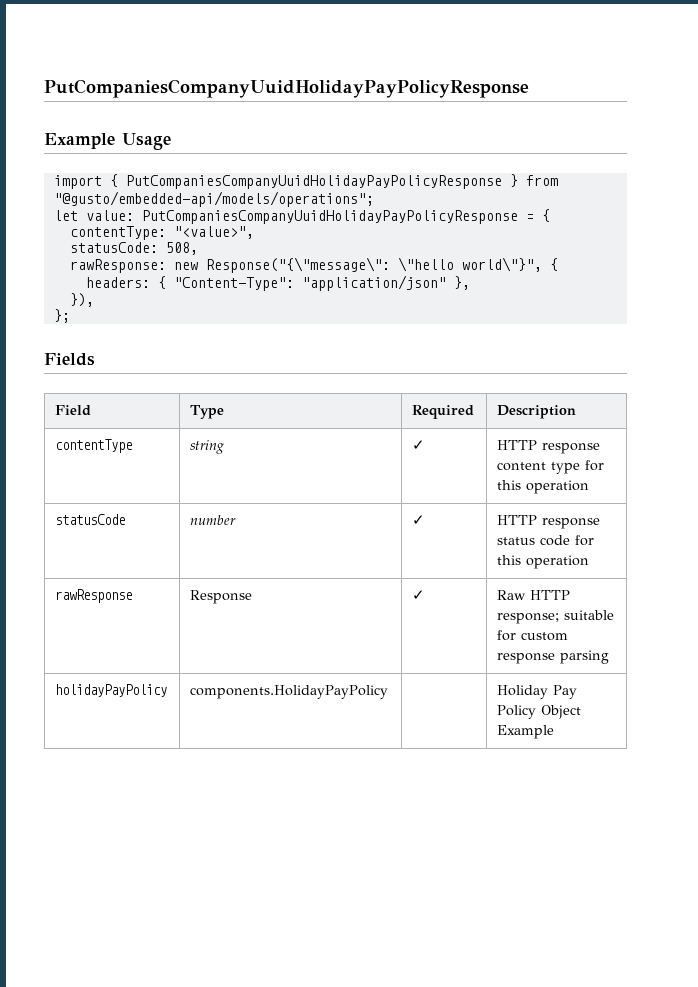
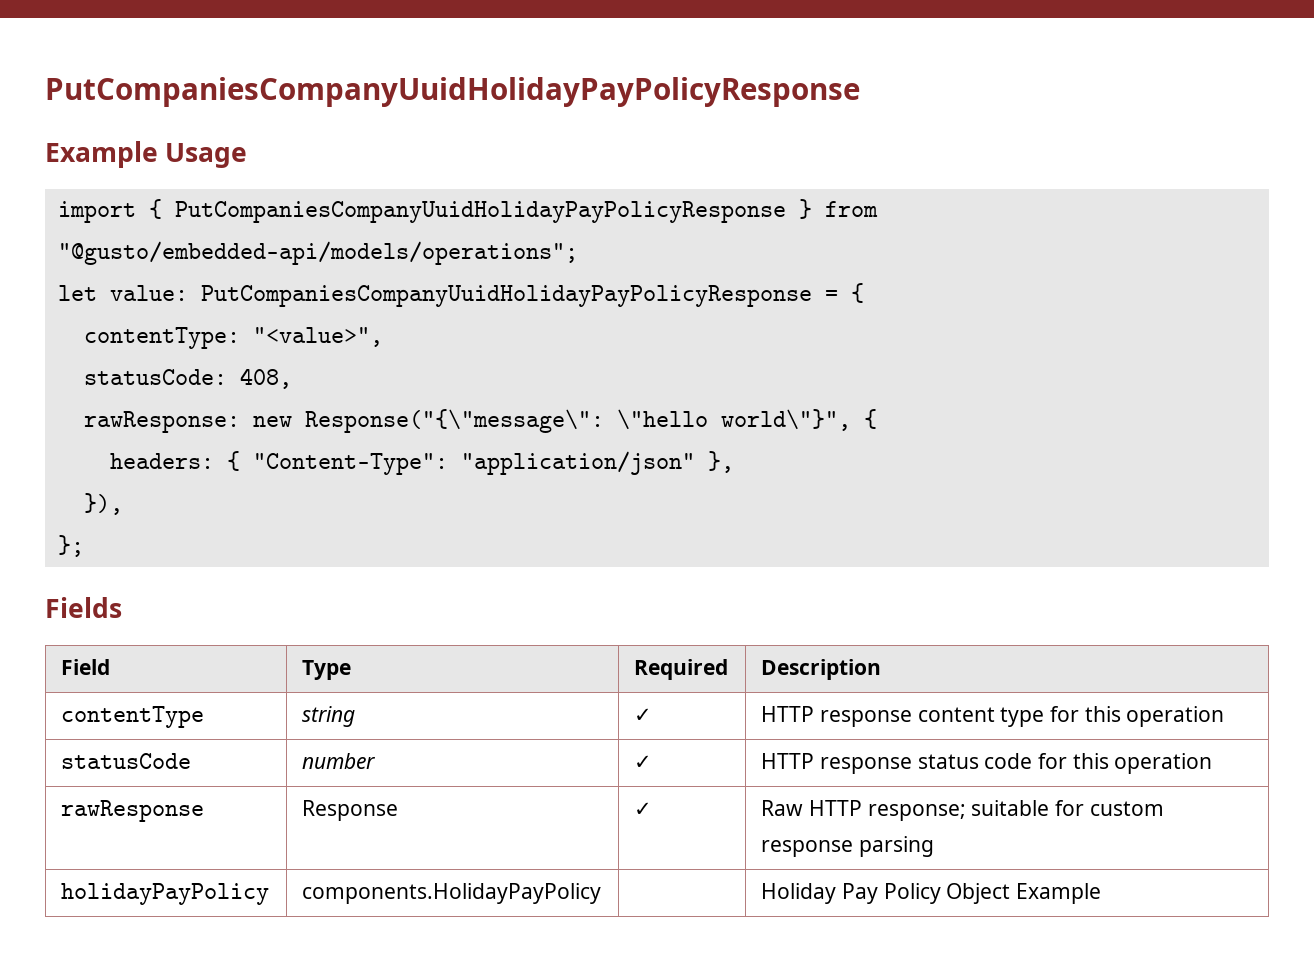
[165,242,198,255] 508, -> [239,368,292,389] 408,

